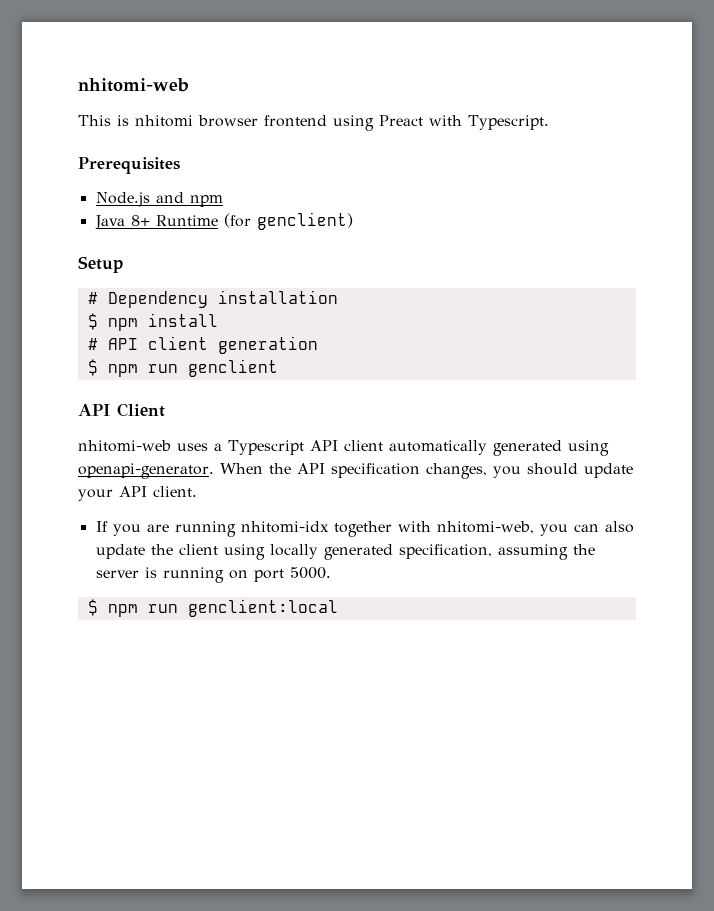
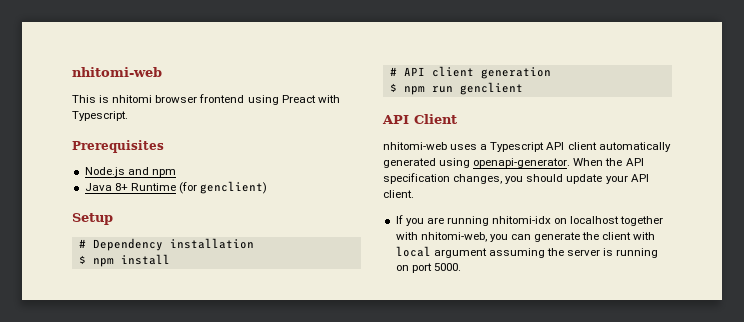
(329, 527) none -> [554,216,620,224] on localhost
[604,521,634,533] [95,544,492,560] also update the client using locally generated specification, -> [534,232,656,242] [395,246,487,258] generate the client with local argument
[87,599,338,617] // $ npm run genclient:local -> (461, 267) none

